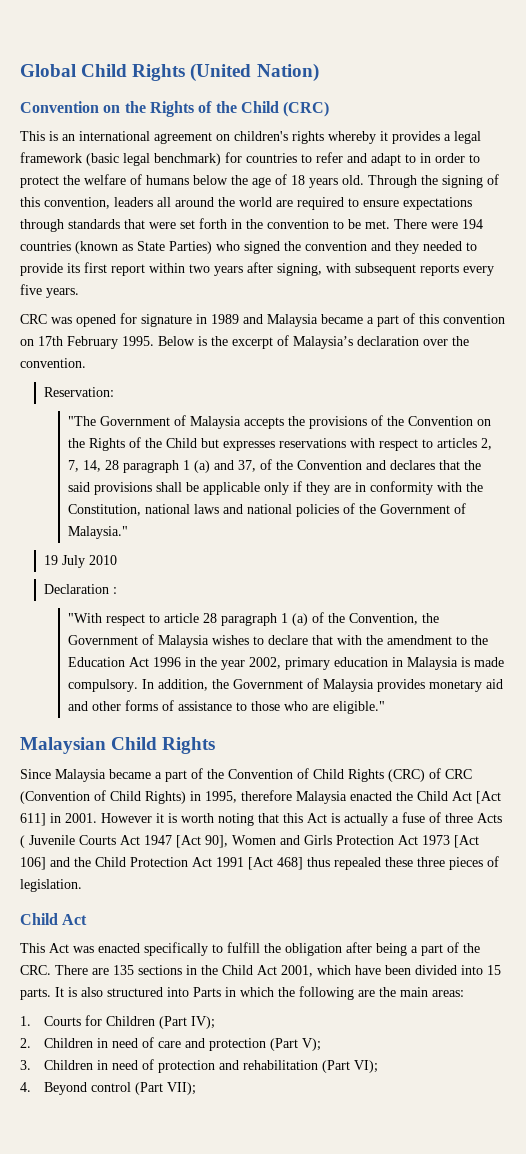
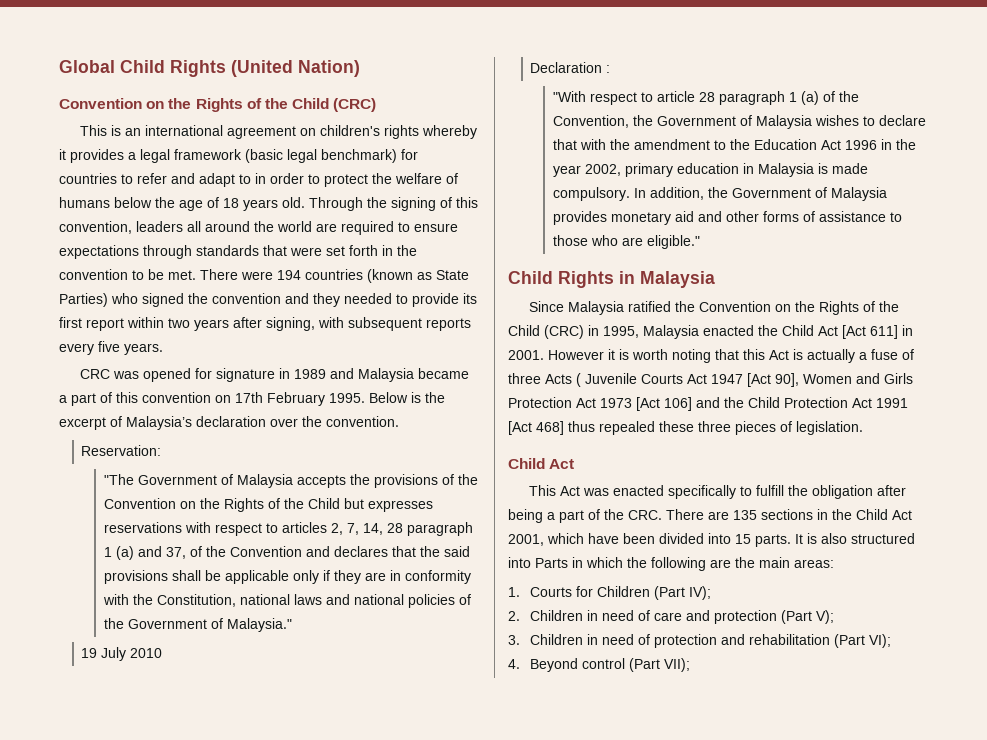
[20,737,216,754] Malaysian Child Rights -> [508,271,715,288] Child Rights in Malaysia
[109,768,472,782] [20,790,186,804] became a part of the Convention of Child Rights (CRC) of CRC (Convention of Child Rights) -> [627,301,899,315] [508,325,584,339] ratified the Convention on the Rights of the Child (CRC)
[241,790,292,801] therefore -> (639, 332) none

